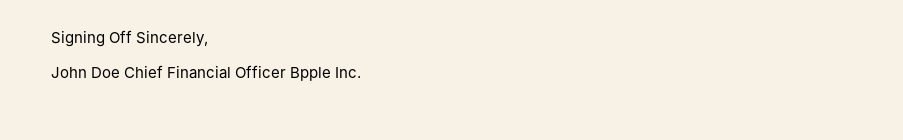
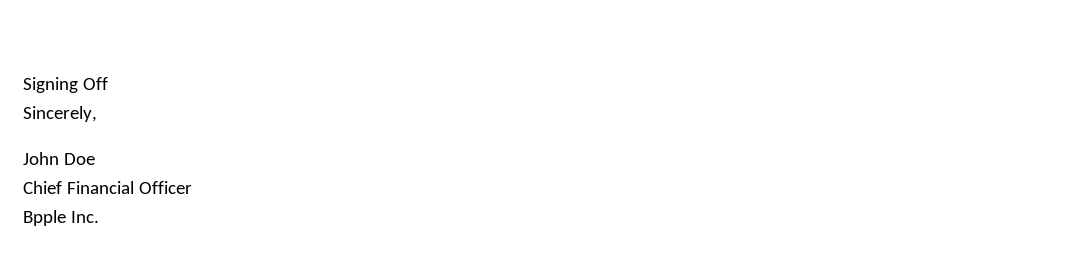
(133, 36) none -> (108, 83) //
(121, 72) none -> (95, 159) //
(287, 71) none -> (192, 187) //

